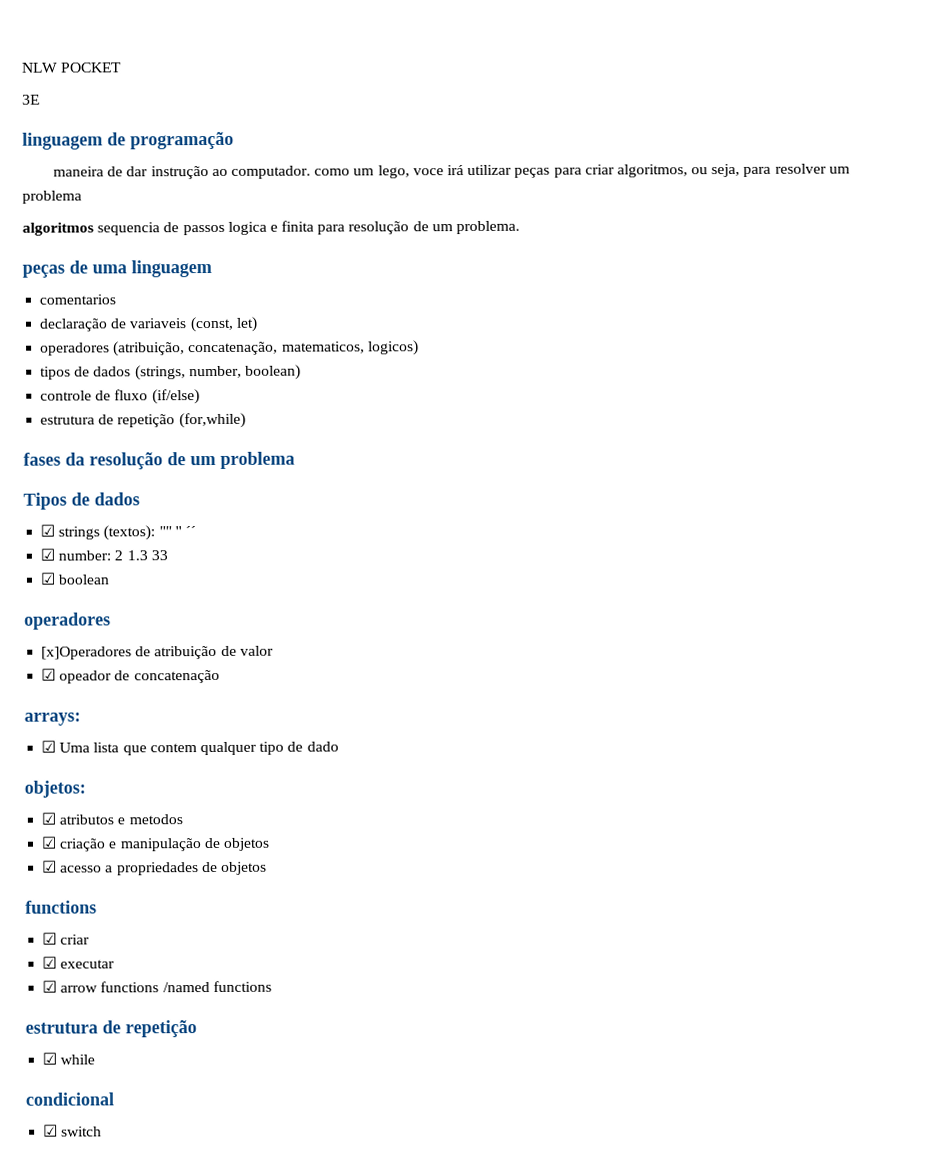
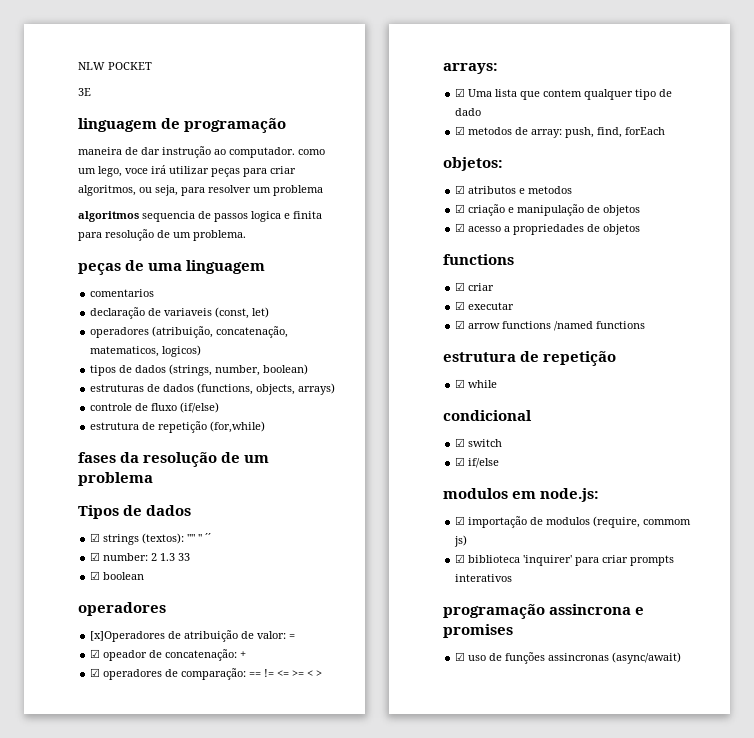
(301, 372) none -> [90,383,336,395] // estruturas de dados (functions, objects, arrays)
[239,645,274,656] valor -> [257,631,296,639] valor: =
[133,669,220,684] concatenação -> [165,649,247,661] [90,668,323,680] concatenação: + // ☑ operadores de comparação: == != <= >= < >
(339, 746) none -> [455,126,666,138] // ☑ metodos de array: push, find, forEach
(103, 1131) none -> [455,457,500,468] [443,488,600,502] [455,516,692,528] [454,535,468,547] [455,554,675,566] [455,574,513,582] [443,604,645,619] [443,624,513,638] [455,652,682,664] // ☑ if/else // modulos em node.js: // ☑ importação de modulos (require, commom js) // ☑ biblioteca 'inquirer' para criar prompts interativos // programação assincrona e promises // ☑ uso de funções assincronas (async/await)

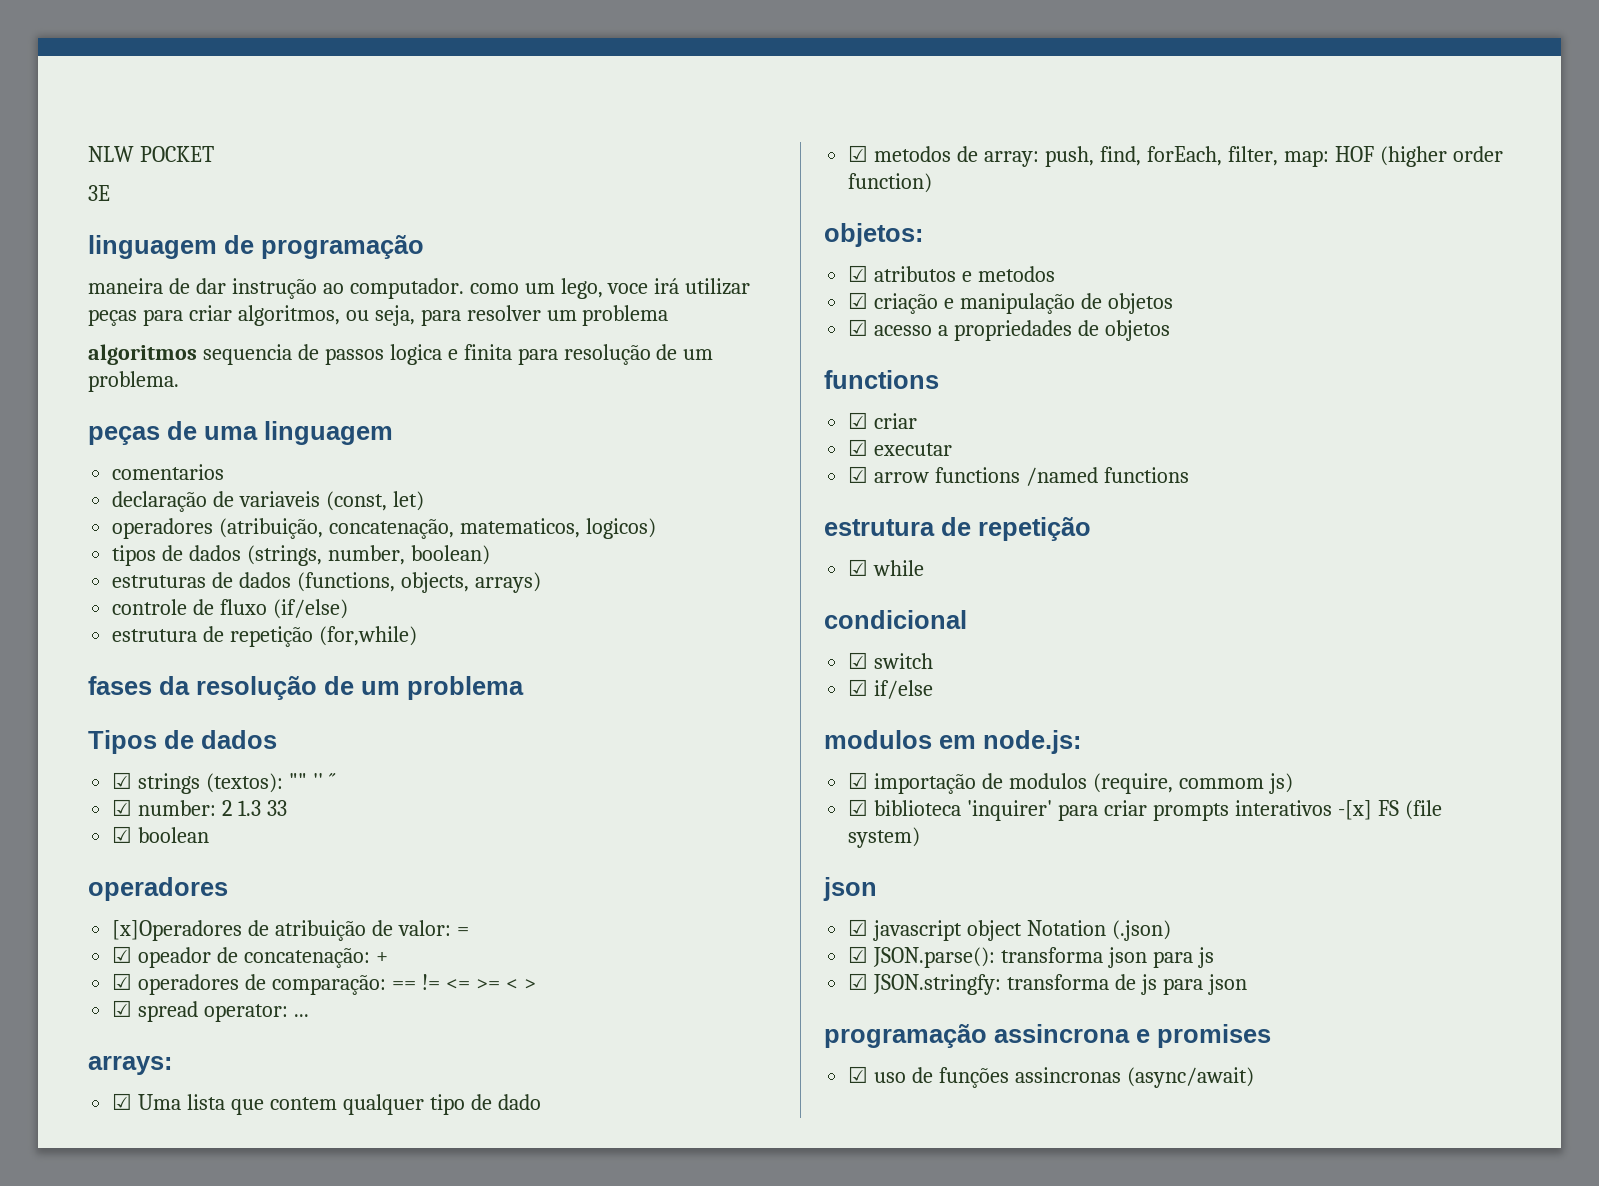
(323, 673) none -> [112,1000,310,1022] // ☑ spread operator: ...
[625,127,666,135] forEach -> [1146,146,1503,167] [848,173,933,193] forEach, filter, map: HOF (higher order function)
(513, 578) none -> [1337,800,1442,820] [848,827,921,848] [823,877,877,901] [848,919,1171,941] [848,946,1214,968] [848,973,1247,995] -[x] FS (file system) // json // ☑ javascript object Notation (.json) // ☑ JSON.parse(): transforma json para js // ☑ JSON.stringfy: transforma de js para json

